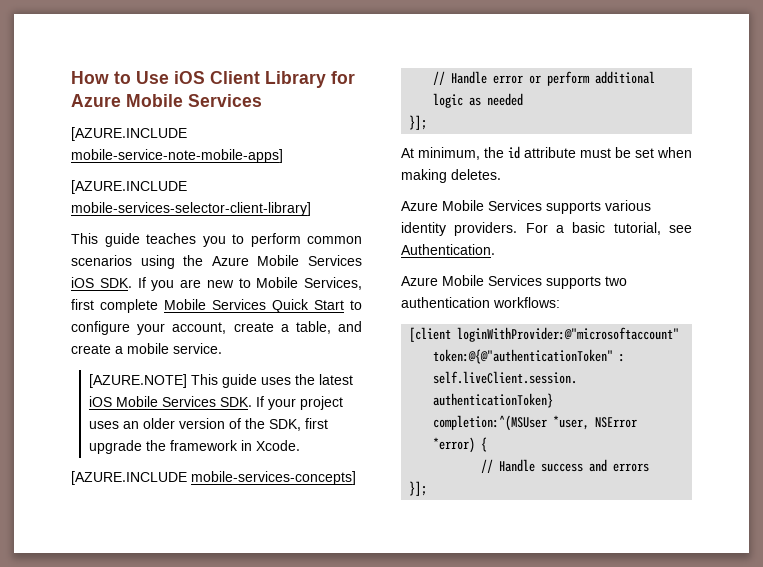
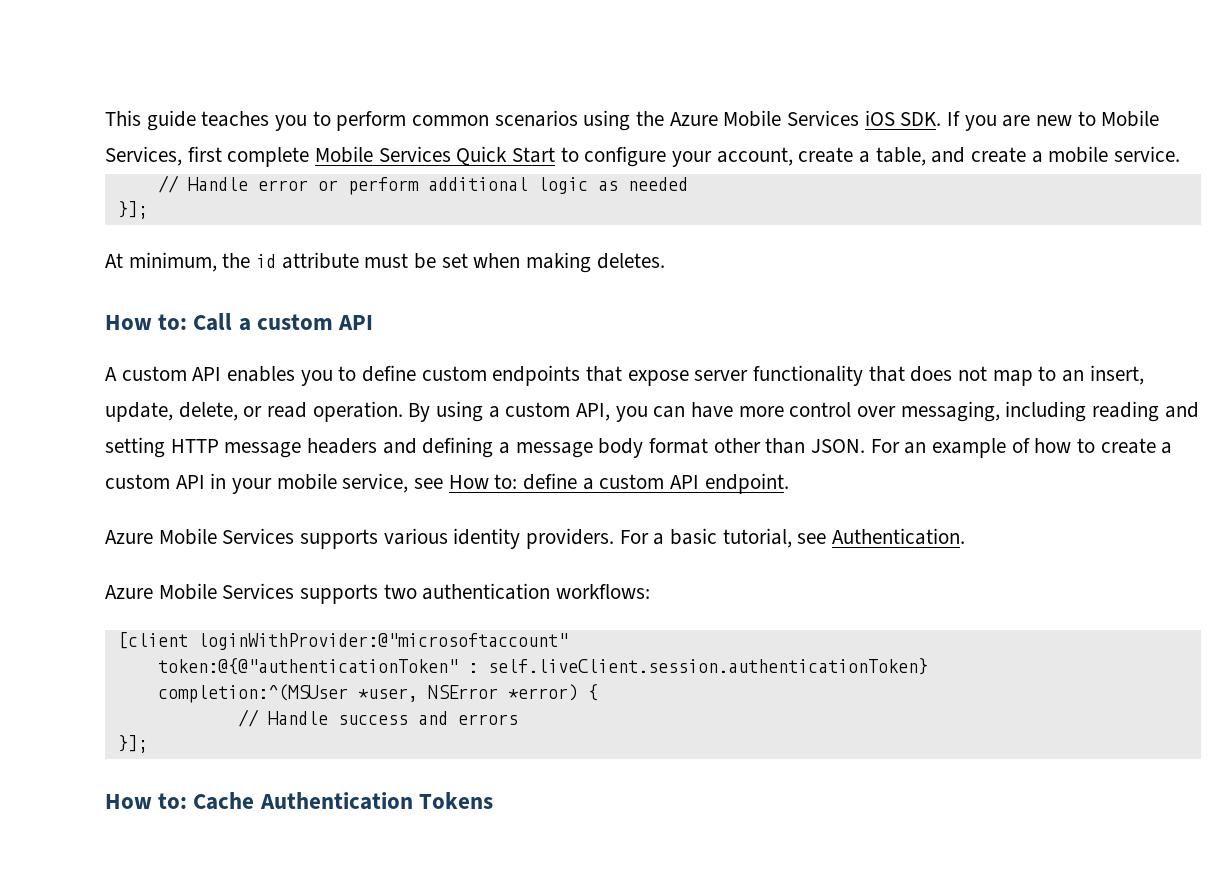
[71,71,355,88] [71,94,262,107] [71,127,187,141] [71,149,283,163] [71,180,187,194] [71,202,311,216] How to Use iOS Client Library for Azure Mobile Services // [AZURE.INCLUDE mobile-service-note-mobile-apps] // [AZURE.INCLUDE mobile-services-selector-client-library] // -> (105, 118) none
[88,374,353,388] [88,396,343,410] [88,418,328,431] [88,440,300,454] [71,471,356,485] // [AZURE.NOTE] This guide uses the latest iOS Mobile Services SDK. If your project uses an older version of the SDK, first upgrade the framework in Xcode. // [AZURE.INCLUDE mobile-services-concepts] -> (1181, 154) none
(501, 174) none -> [105,313,374,331] [105,365,1144,386] [105,401,1199,422] [105,437,1173,458] [105,473,789,494] // How to: Call a custom API // A custom API enables you to define custom endpoints that expose server functionality that does not map to an insert, update, delete, or read operation. By using a custom API, you can have more control over messaging, including reading and setting HTTP message headers and defining a message body format other than JSON. For an example of how to create a custom API in your mobile service, see How to: define a custom API endpoint.
(428, 488) none -> [105,792,493,810] // How to: Cache Authentication Tokens

